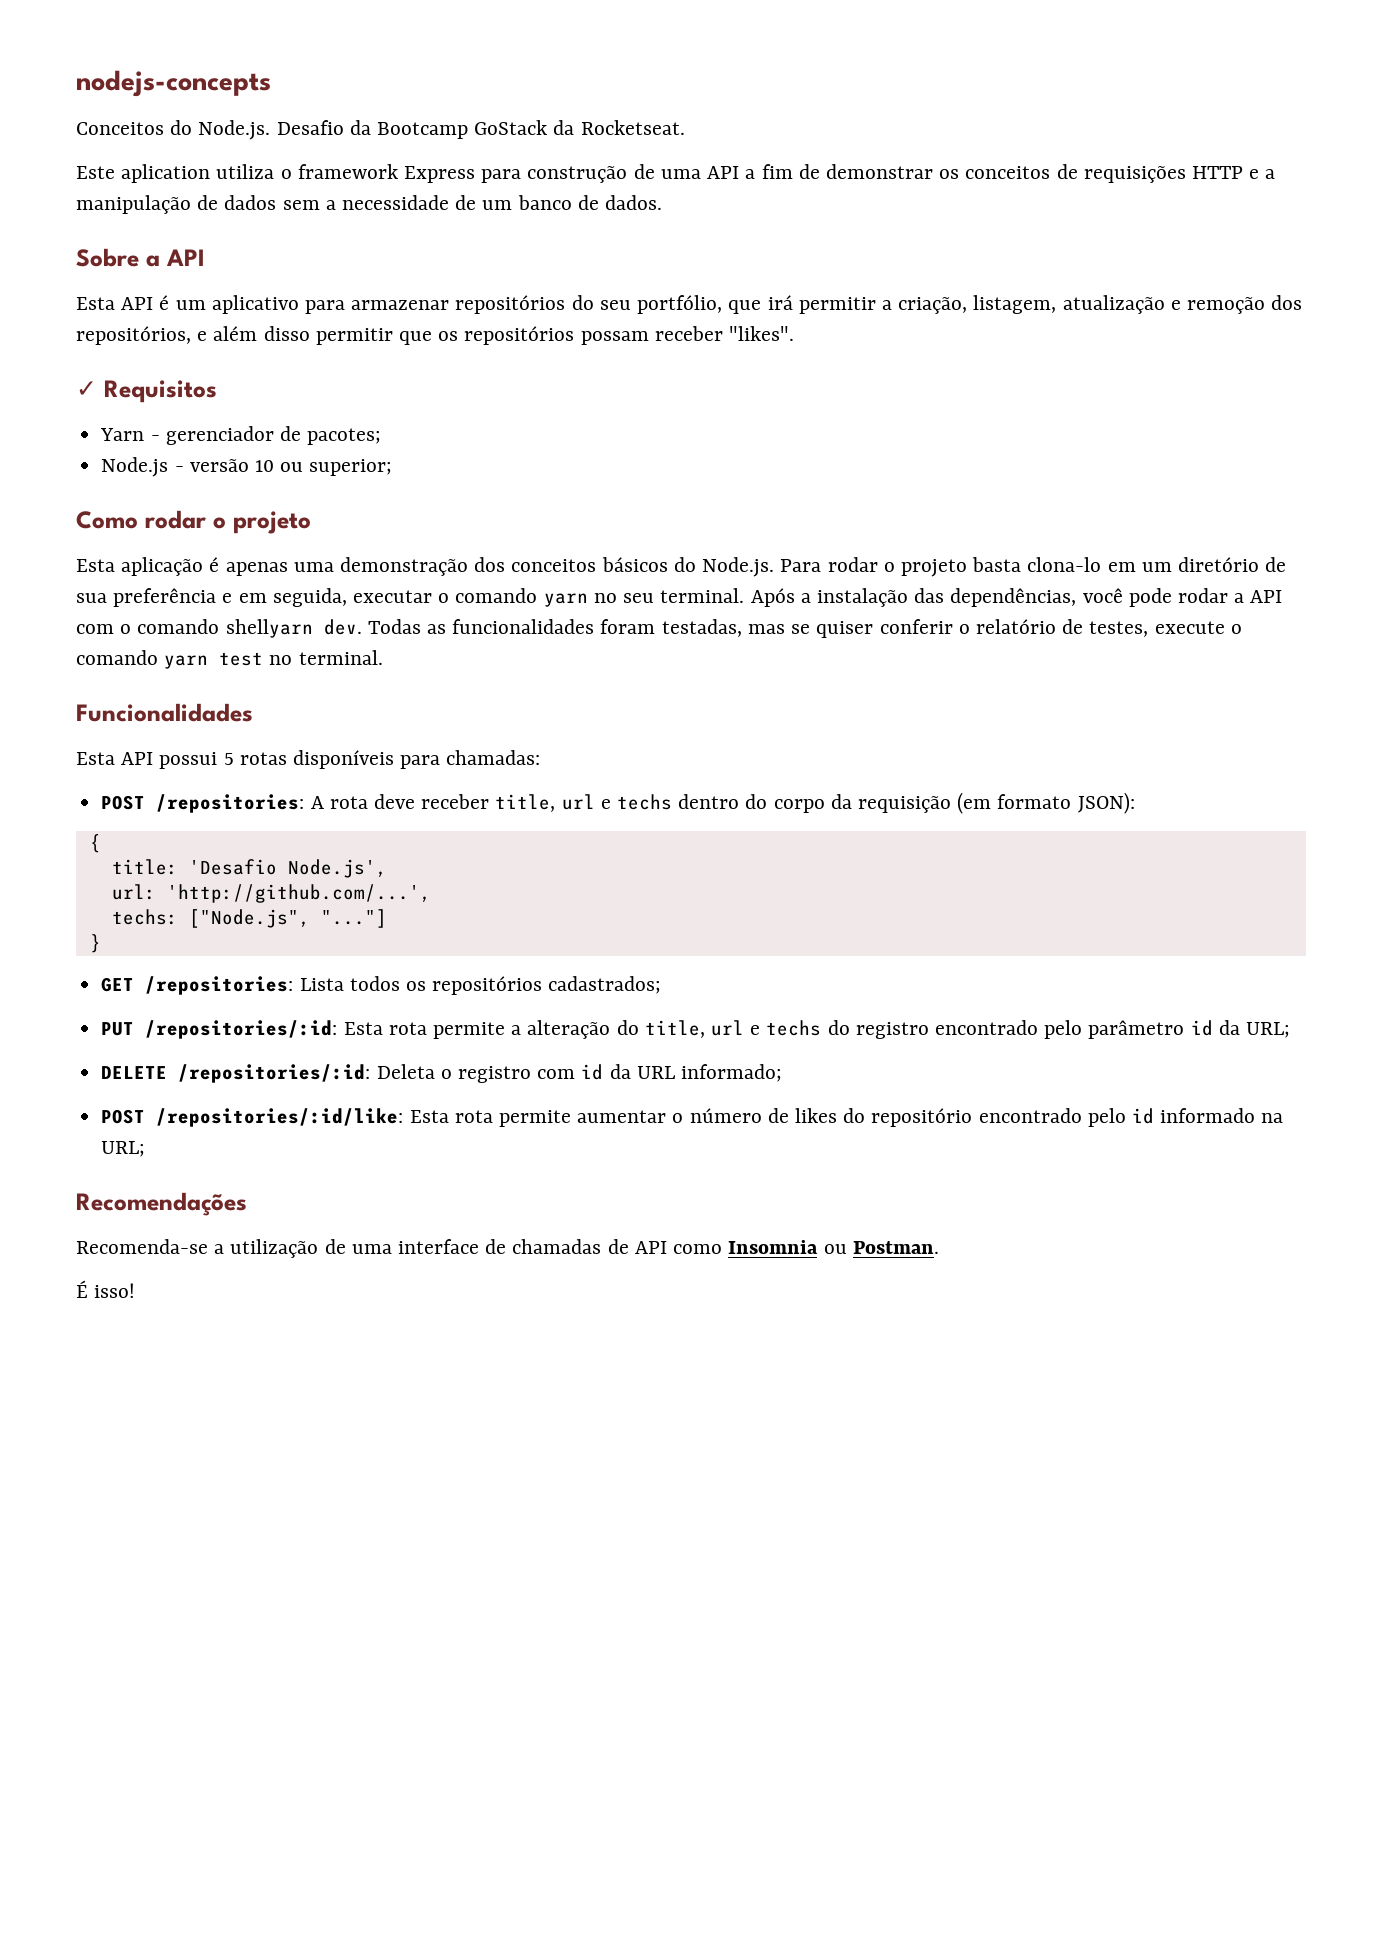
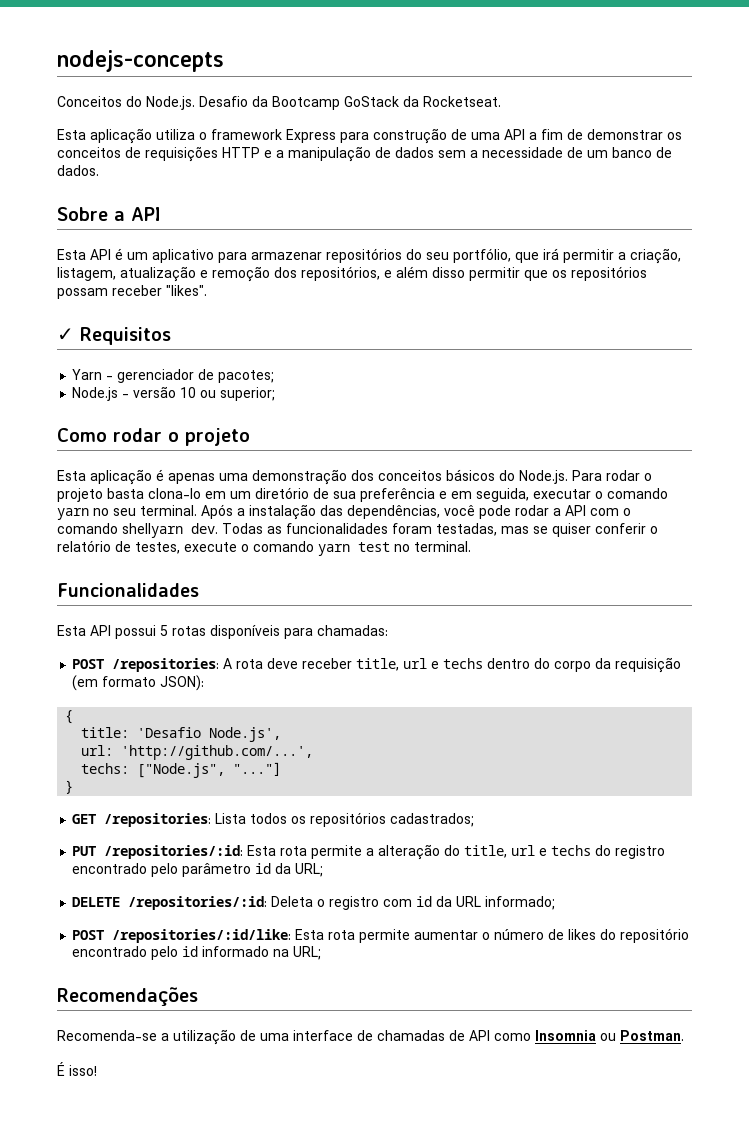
[76,164,211,183] Este aplication -> [57,128,152,144] Esta aplicação

